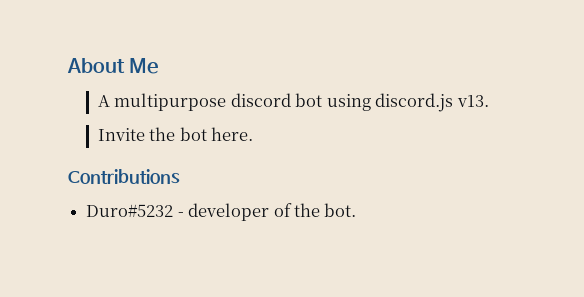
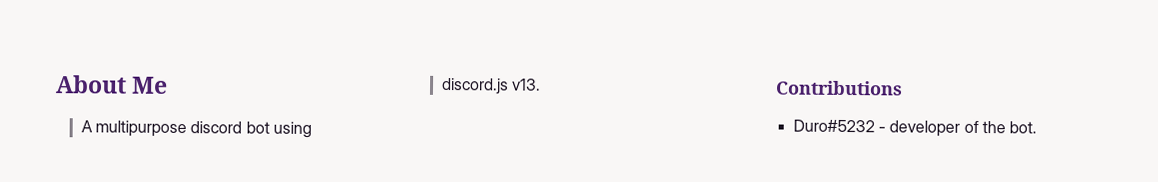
[97,127,254,141] // Invite the bot here. -> (541, 84) none

